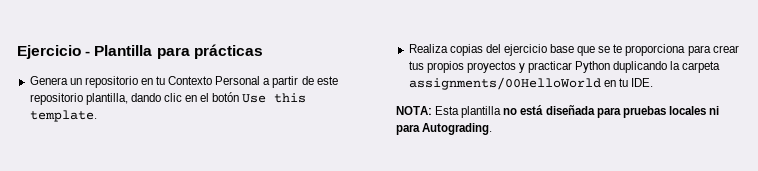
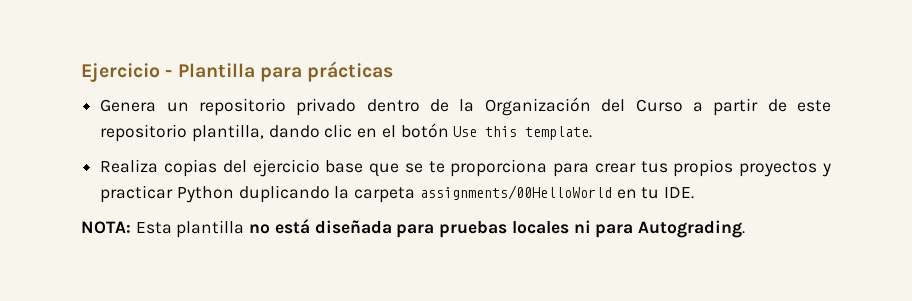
[140,76,261,85] en tu Contexto Personal -> [296,97,683,116] privado dentro de la Organización del Curso

